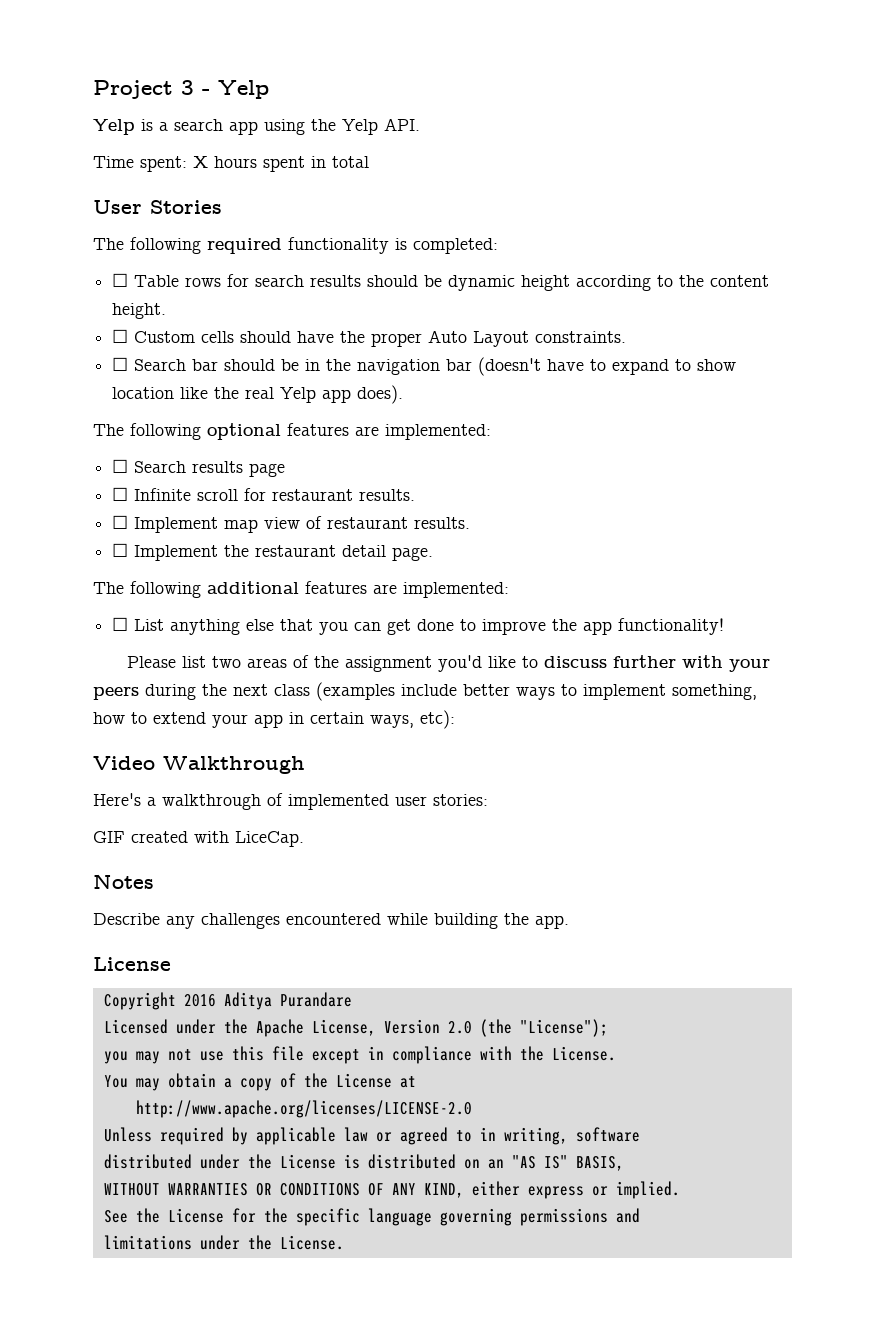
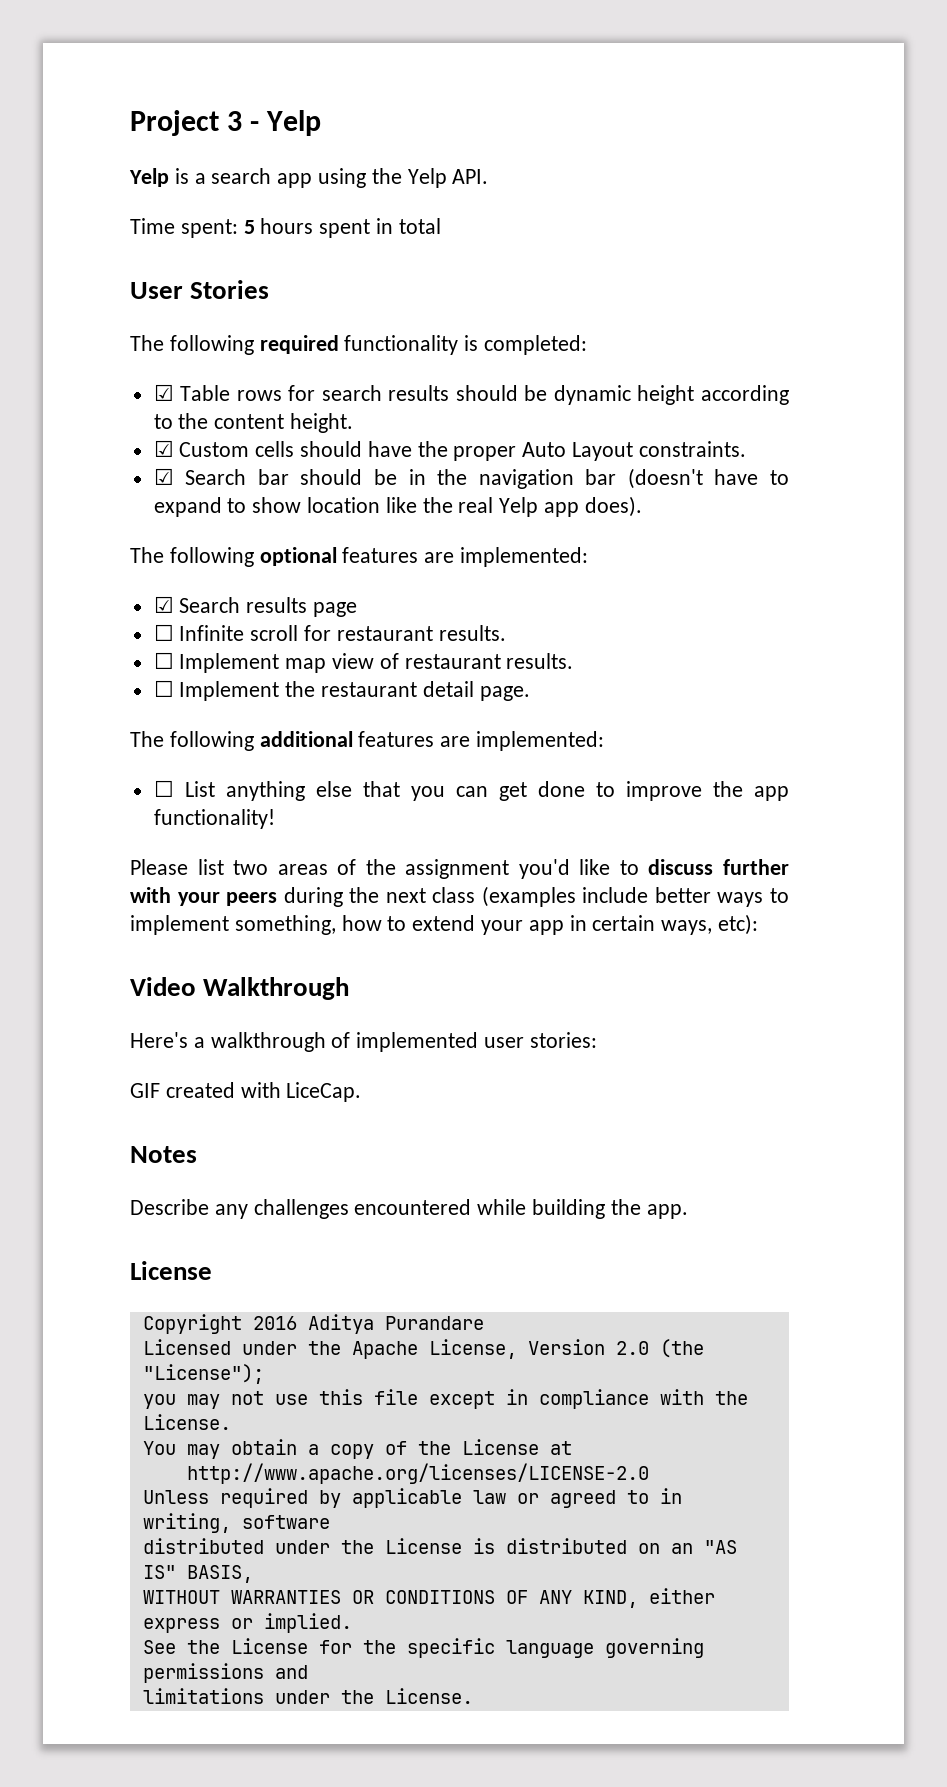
[193,156,208,168] X -> [243,220,255,234] 5
[112,273,129,287] ☐ -> [153,384,174,401] ☑
[112,329,129,343] ☐ -> [153,440,174,457] ☑
[112,357,129,371] ☐ -> [153,468,174,485] ☑
[112,459,129,473] ☐ -> [153,596,174,613] ☑

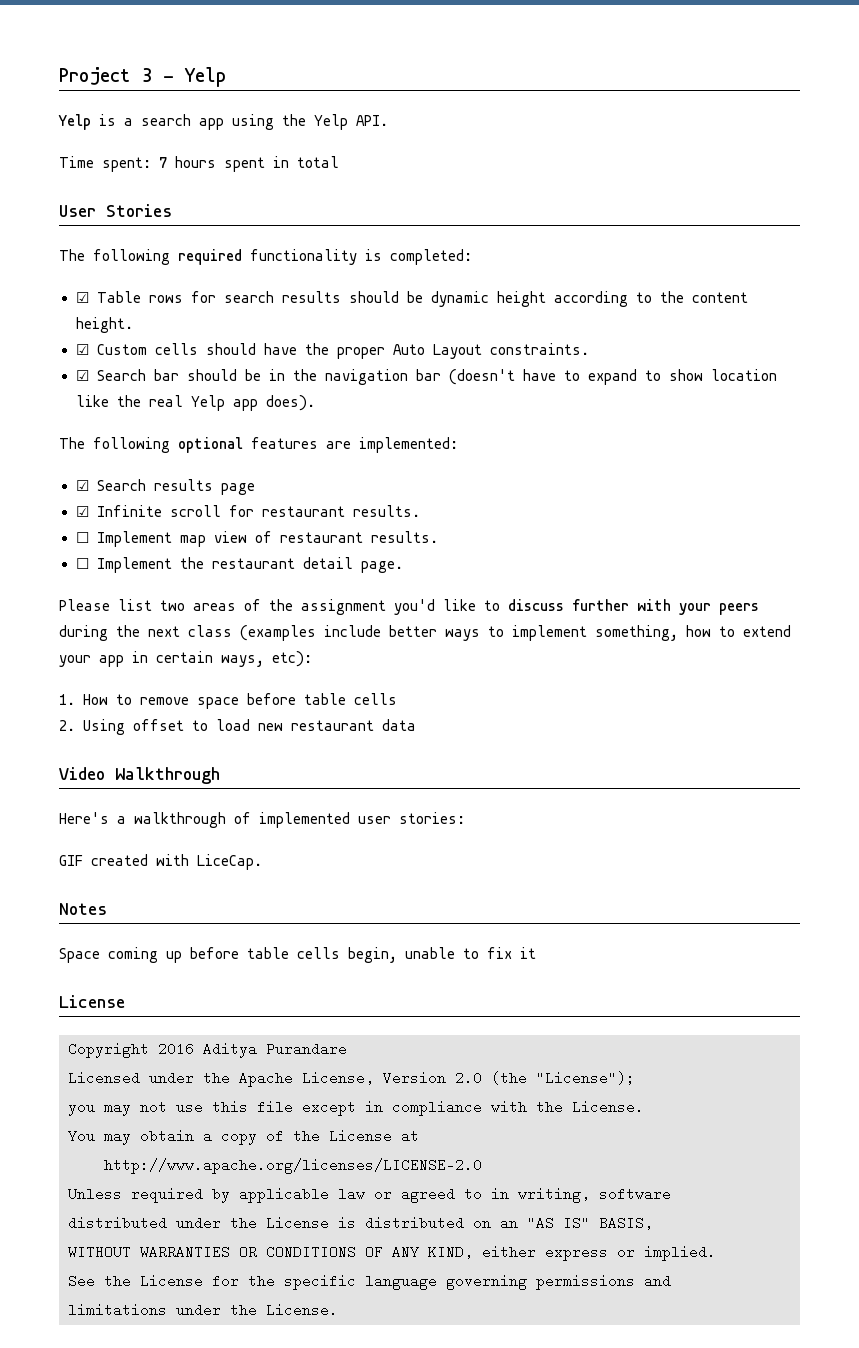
[243,220,255,234] 5 -> [159,157,167,168] 7
[153,624,174,641] ☐ -> [75,506,89,517] ☑
[130,731,605,751] [153,780,790,801] [153,809,275,829] // The following additional features are implemented: // ☐ List anything else that you can get done to improve the app functionality! -> (403, 567) none
(759, 924) none -> [59,693,397,709] [59,719,416,735] // 1. How to remove space before table cells // 2. Using offset to load new restaurant data
[130,1199,688,1219] Describe any challenges encountered while building the app. -> [59,947,536,963] Space coming up before table cells begin, unable to fix it

